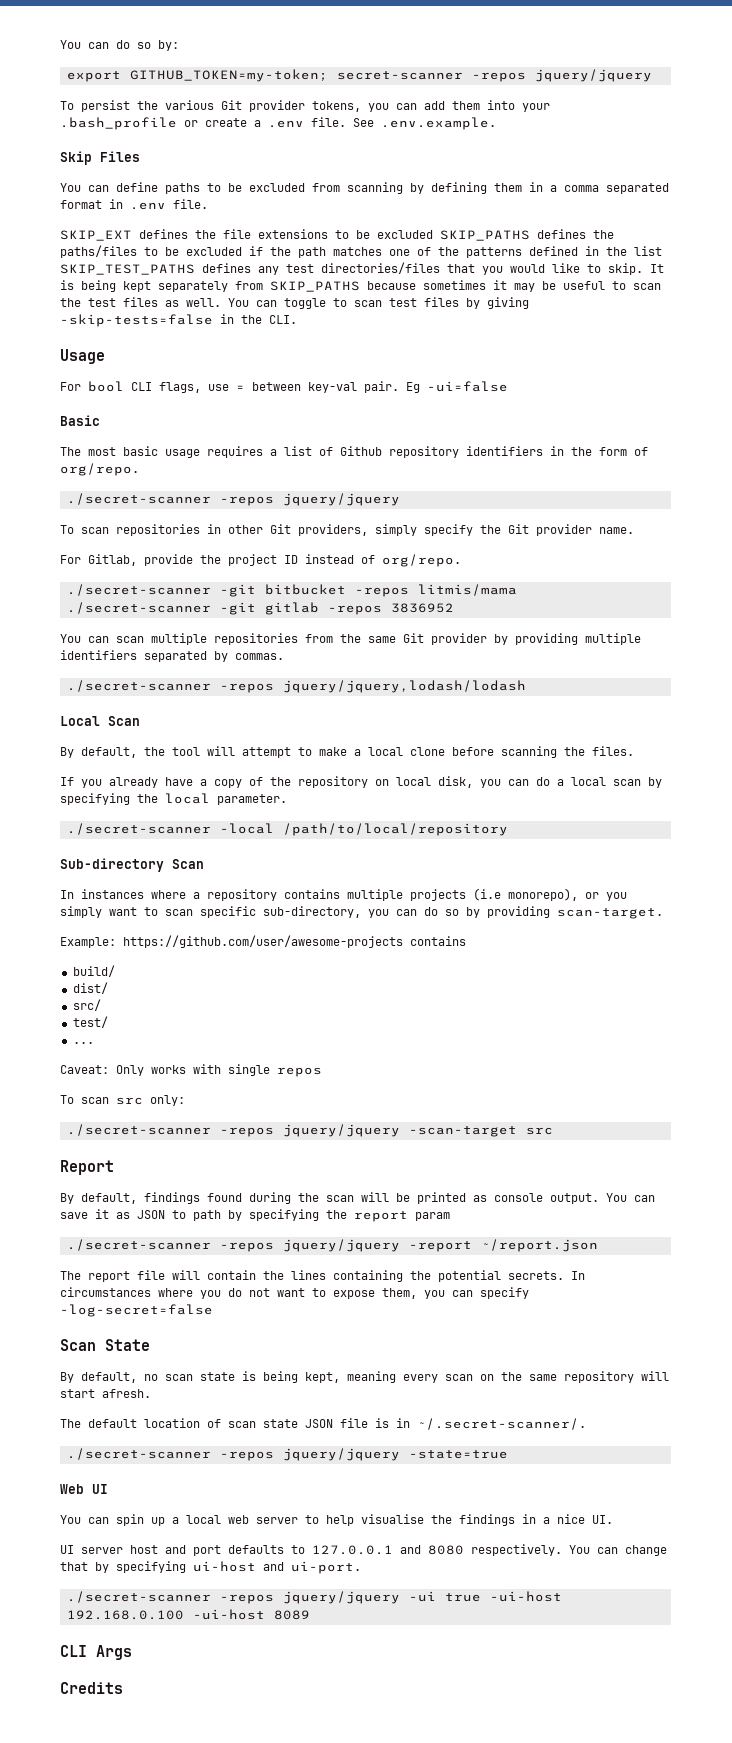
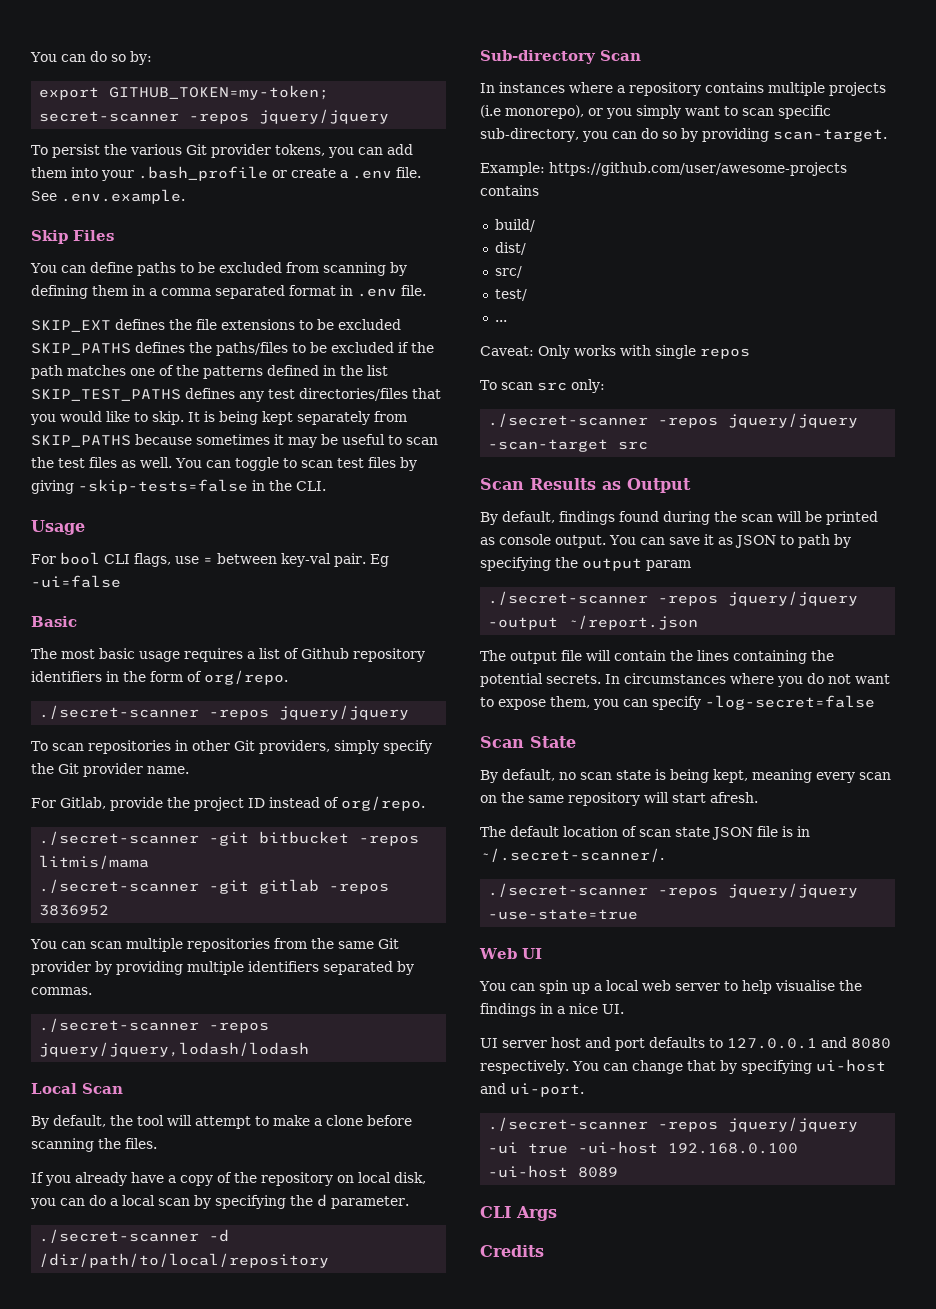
[368,747,403,756] local -> (322, 1122) none
[165,793,210,804] local -> [317,1194,327,1207] d
[219,823,508,836] -local /path/to/local/repository -> [209,1229,230,1242] [39,1253,330,1268] -d /dir/path/to/local/repository
[60,1160,114,1175] Report -> [480,478,691,493] Scan Results as Output
[354,1211,408,1222] report -> [582,558,642,571] output
[408,1241,472,1252] -report -> [488,617,559,630] -output
[88,1271,130,1282] report -> [510,651,557,664] output
[408,1450,508,1459] -state=true -> [488,909,639,920] -use-state=true

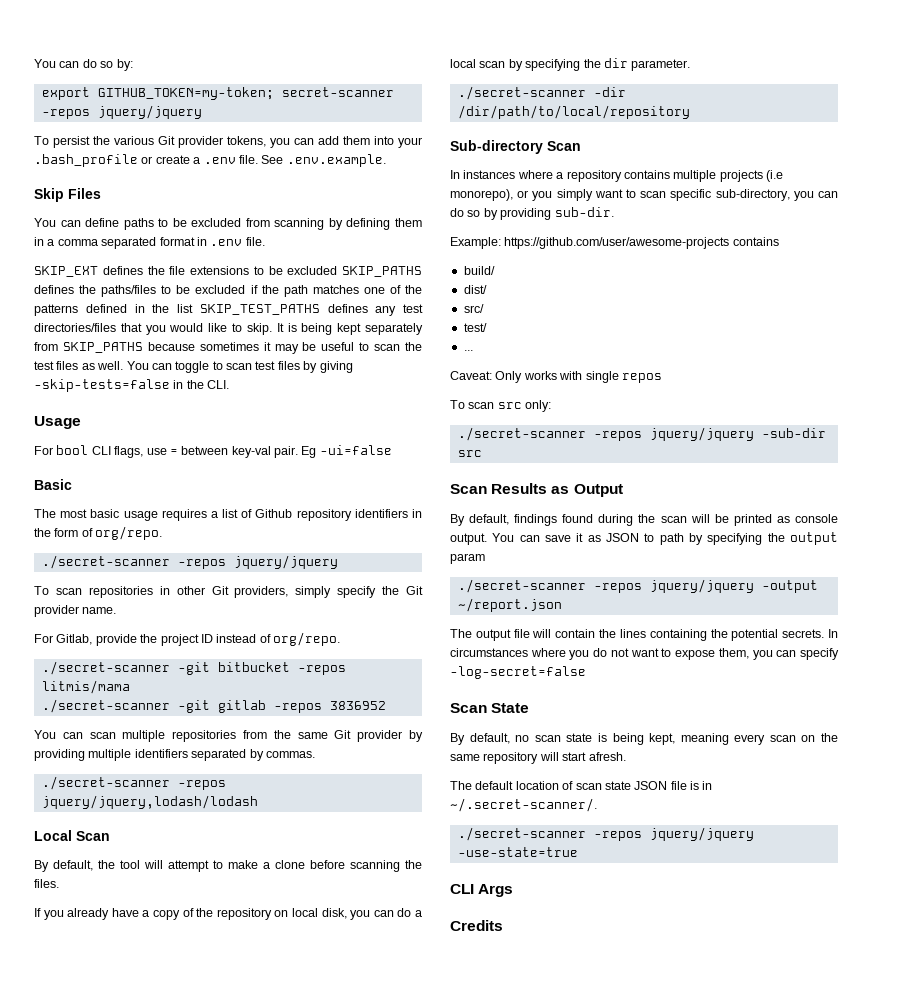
[317,1194,327,1207] d -> [603,58,628,68] dir
[209,1229,230,1242] -d -> [593,87,626,97] -dir
[772,129,887,142] scan-target. -> [554,207,614,217] sub-dir.
[488,439,609,452] -scan-target -> [761,428,826,438] -sub-dir
[479,948,542,959] [479,980,862,994] [480,1003,624,1017] [480,1037,891,1051] [480,1059,886,1074] [480,1083,584,1097] [488,1117,859,1132] [488,1141,799,1154] [488,1165,619,1178] // Web UI // You can spin up a local web server to help visualise the findings in a nice UI. // UI server host and port defaults to 127.0.0.1 and 8080 respectively. You can change that by specifying ui-host and ui-port. // ./secret-scanner -repos jquery/jquery -ui true -ui-host 192.168.0.100 -ui-host 8089 -> (578, 852) none

